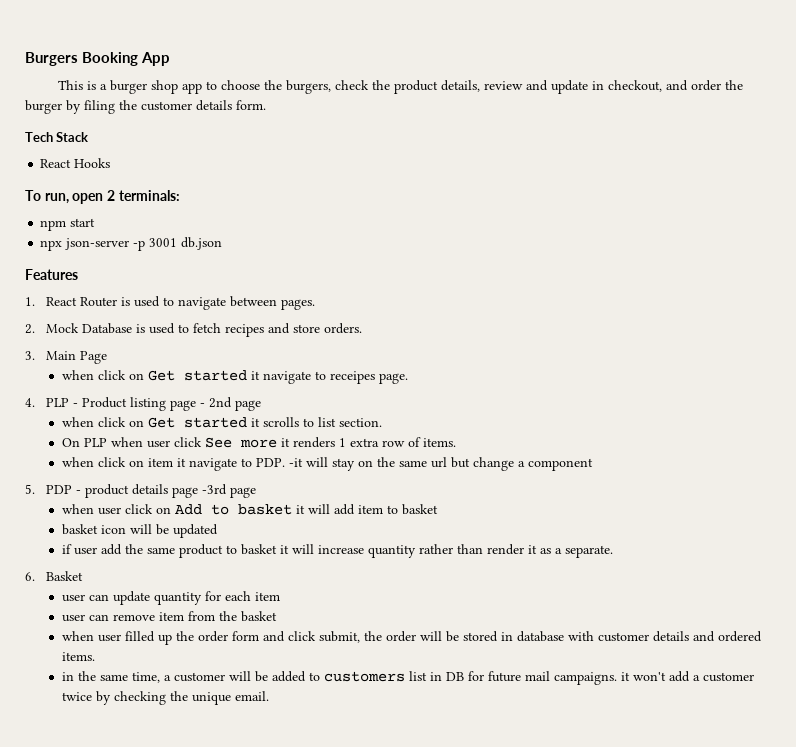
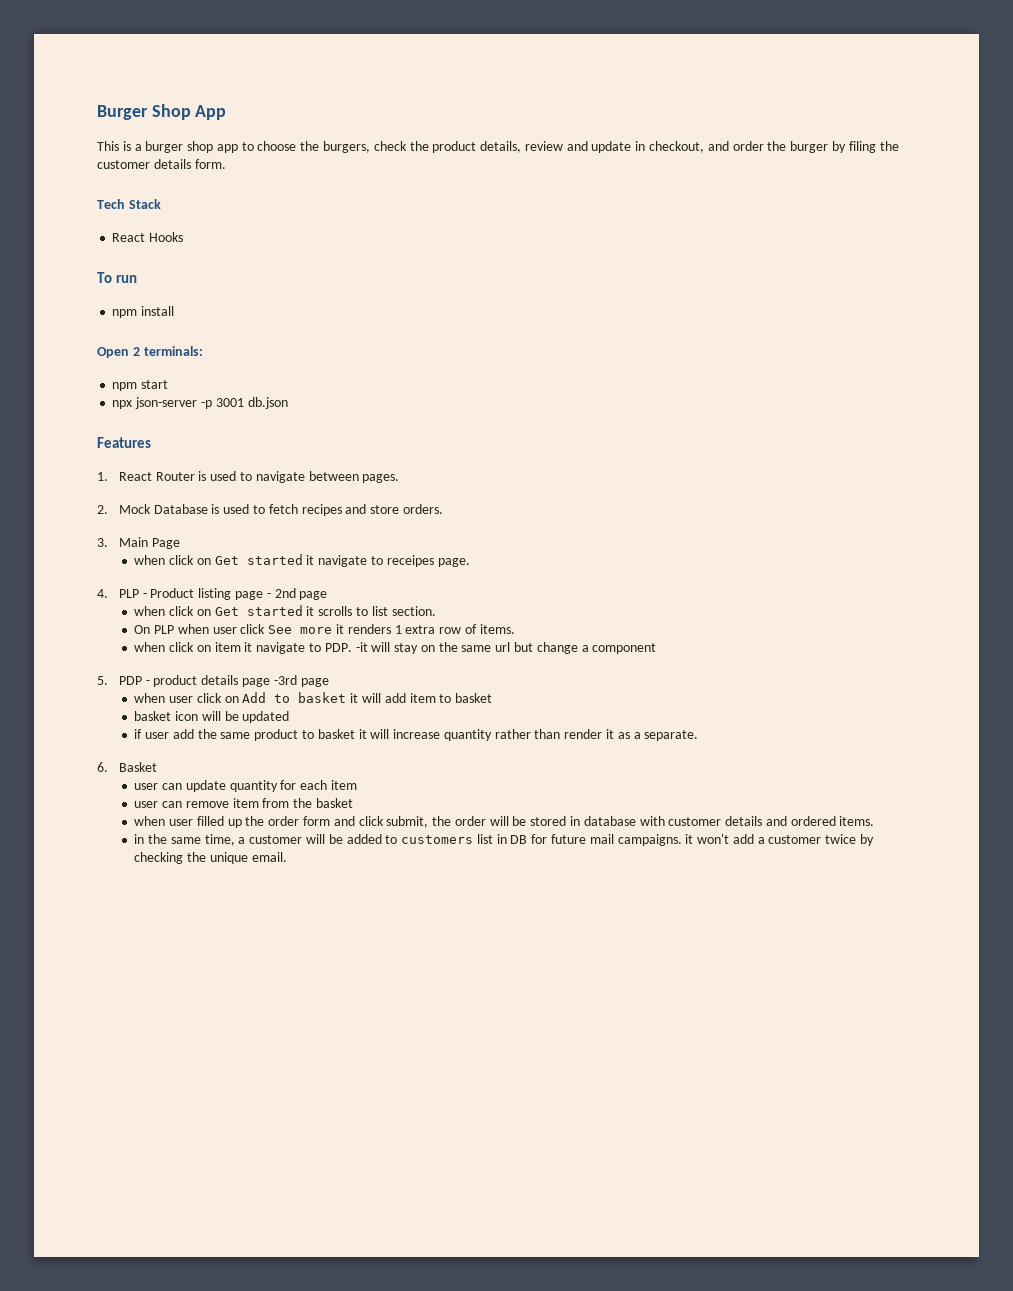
[25,52,138,66] Burgers Booking -> [97,104,191,120] Burger Shop
[44,193,104,204] run, open -> [116,275,138,283] [112,306,175,318] [97,347,129,358] run // npm install // Open

